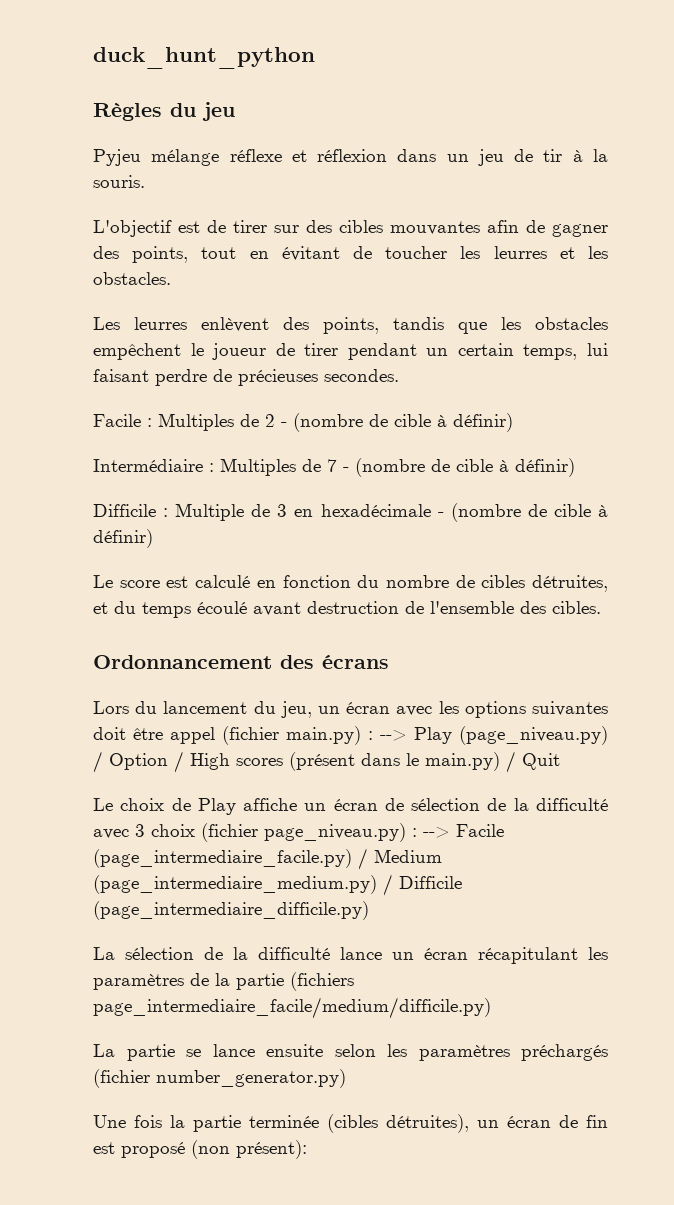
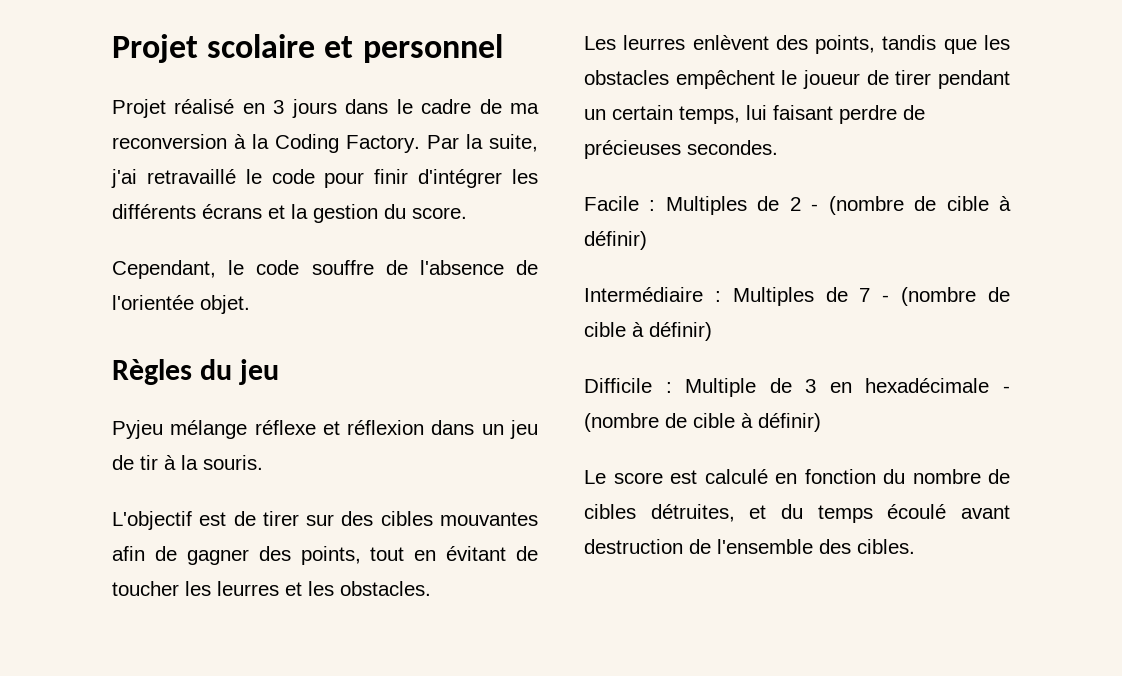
[93,47,315,69] duck_hunt_python -> [112,34,503,63] [112,99,540,118] [112,134,538,153] [111,169,538,188] [112,204,467,223] [112,260,538,279] [112,295,250,314] Projet scolaire et personnel // Projet réalisé en 3 jours dans le cadre de ma reconversion à la Coding Factory. Par la suite, j'ai retravaillé le code pour finir d'intégrer les différents écrans et la gestion du score. // Cependant, le code souffre de l'absence de l'orientée objet.
[93,655,389,669] [93,701,608,718] [93,726,608,745] [93,751,560,773] [93,798,608,815] [93,823,504,842] [93,848,442,870] [93,874,462,896] [93,901,369,920] [93,947,608,964] [93,972,354,991] [93,997,491,1019] [93,1044,608,1061] [93,1069,346,1088] [93,1114,608,1133] [93,1140,307,1159] // Ordonnancement des écrans // Lors du lancement du jeu, un écran avec les options suivantes doit être appel (fichier main.py) : --> Play (page_niveau.py) / Option / High scores (présent dans le main.py) / Quit // Le choix de Play affiche un écran de sélection de la difficulté avec 3 choix (fichier page_niveau.py) : --> Facile (page_intermediaire_facile.py) / Medium (page_intermediaire_medium.py) / Difficile (page_intermediaire_difficile.py) // La sélection de la difficulté lance un écran récapitulant les paramètres de la partie (fichiers page_intermediaire_facile/medium/difficile.py) // La partie se lance ensuite selon les paramètres préchargés (fichier number_generator.py) // Une fois la partie terminée (cibles détruites), un écran de fin est proposé (non présent): -> (915, 546) none

